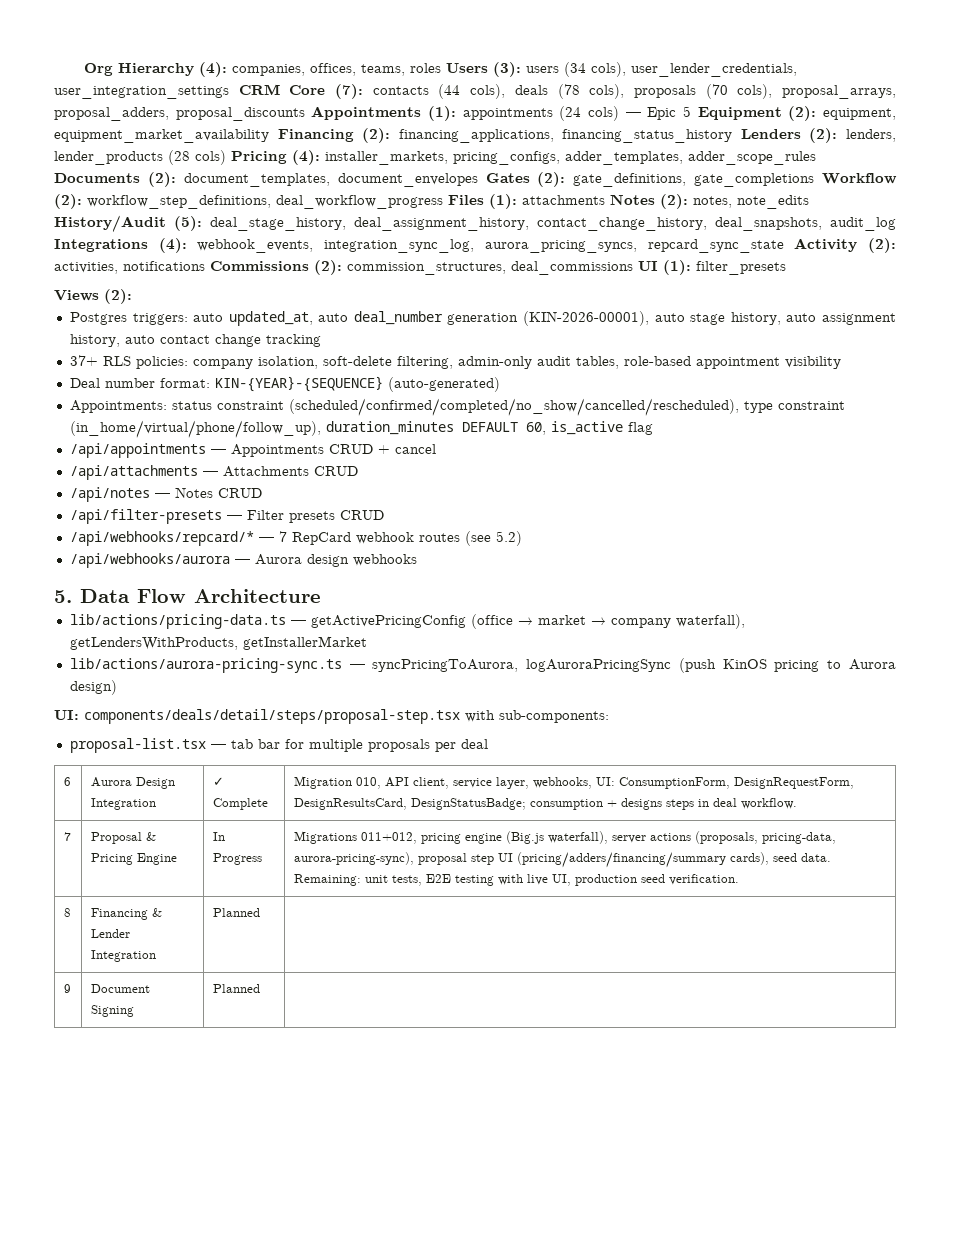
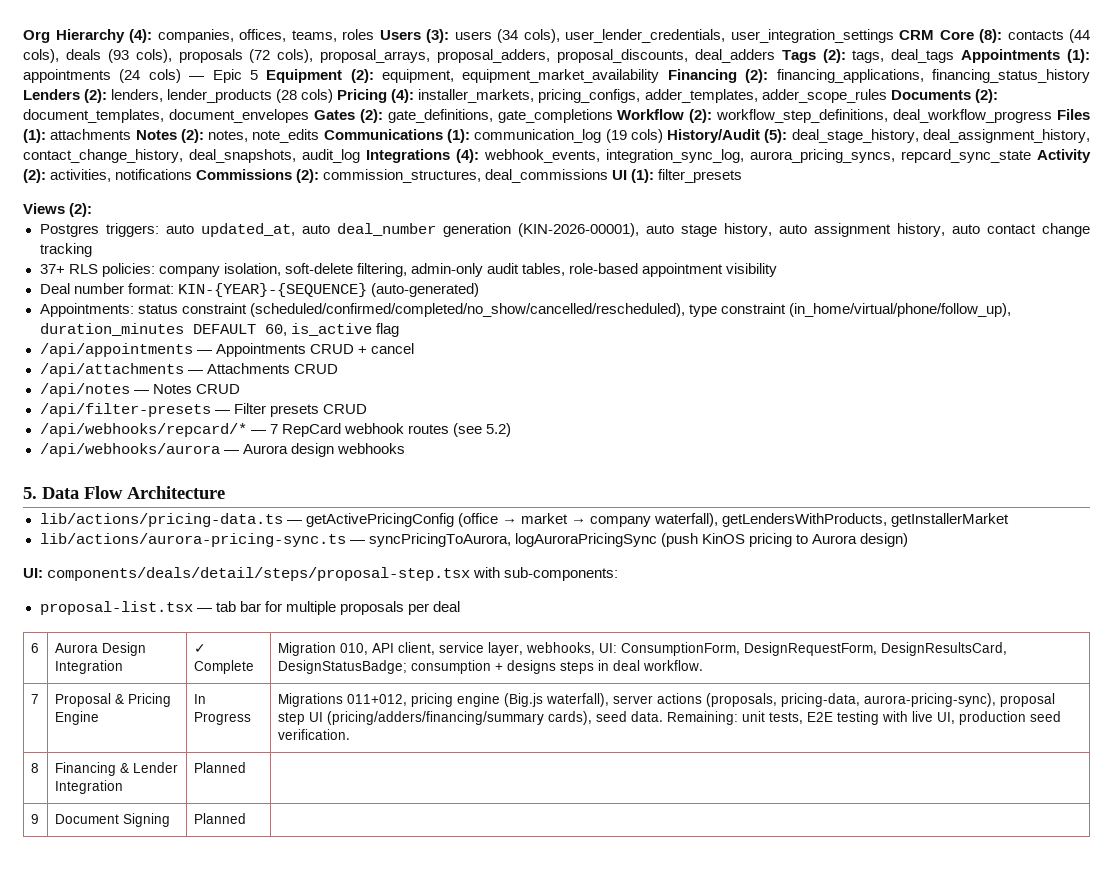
[335,84,364,99] (7): -> [979,29,1002,43] (8):
[557,84,580,99] (78 -> [107,49,129,63] (93
[705,84,728,99] (70 -> [249,49,271,63] (72
[175,107,305,121] proposal_discounts -> [556,49,955,63] proposal_discounts, deal_adders Tags (2): tags, deal_tags
(809, 202) none -> [323,129,663,143] Communications (1): communication_log (19 cols)

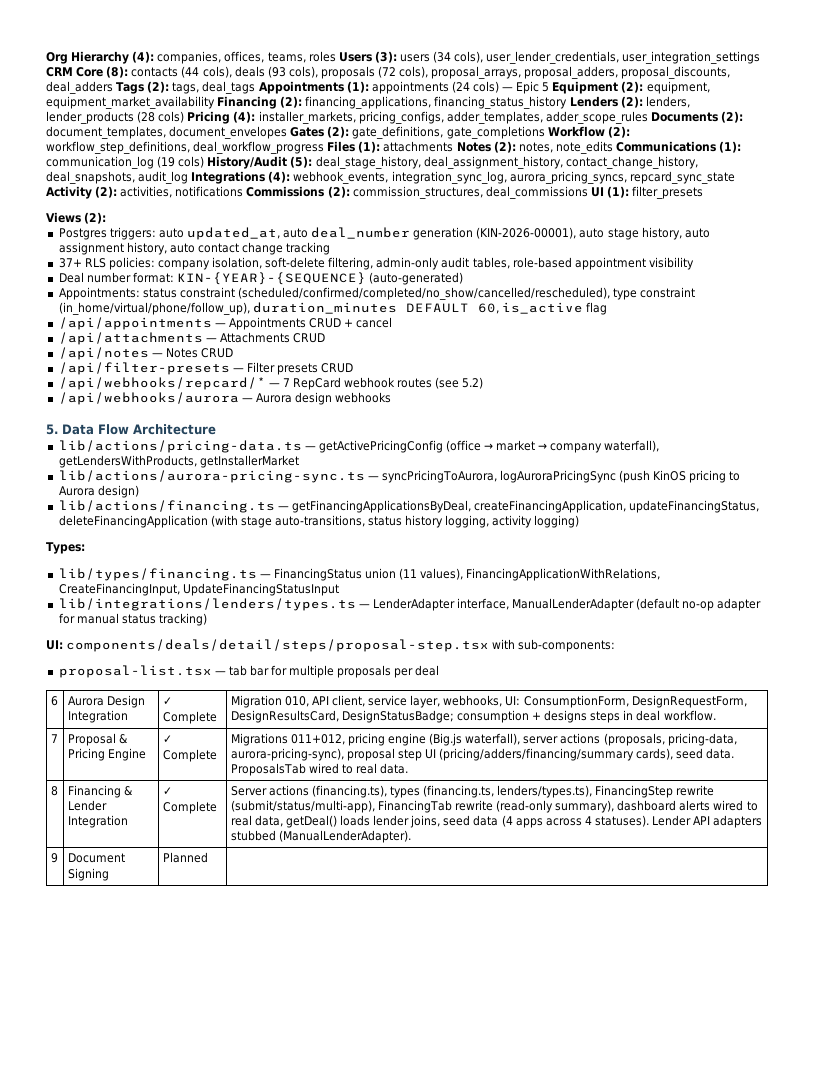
(908, 540) none -> [58,500,760,513] [58,515,580,528] [46,542,85,554] [58,568,661,581] [58,583,339,596] [58,598,762,611] [58,613,207,626] // lib/actions/financing.ts — getFinancingApplicationsByDeal, createFinancingApplication, updateFinancingStatus, deleteFinancingApplication (with stage auto-transitions, status history logging, activity logging) // Types: // lib/types/financing.ts — FinancingStatus union (11 values), FinancingApplicationWithRelations, CreateFinancingInput, UpdateFinancingStatusInput // lib/integrations/lenders/types.ts — LenderAdapter interface, ManualLenderAdapter (default no-op adapter for manual status tracking)
[193,694,206,704] [193,712,251,725] In Progress -> [162,735,172,743] [162,749,217,762] ✓ Complete
[666,711,1061,725] [277,729,350,740] Remaining: unit tests, E2E testing with live UI, production seed verification. -> [230,763,409,776] ProposalsTab wired to real data.
[193,762,246,773] Planned | -> [162,787,172,795] [162,801,217,814] [230,785,715,798] [230,800,758,813] [230,815,763,828] [230,830,411,843] ✓ Complete | Server actions (financing.ts), types (financing.ts, lenders/types.ts), FinancingStep rewrite (submit/status/multi-app), FinancingTab rewrite (read-only summary), dashboard alerts wired to real data, getDeal() loads lender joins, seed data (4 apps across 4 statuses). Lender API adapters stubbed (ManualLenderAdapter).

